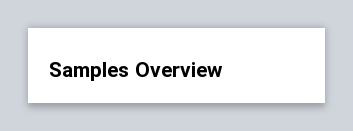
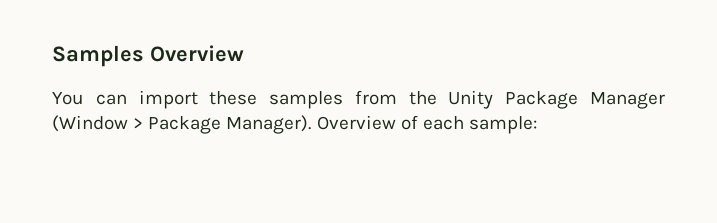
(223, 69) none -> [52,90,665,109] [52,115,537,134] // You can import these samples from the Unity Package Manager (Window > Package Manager). Overview of each sample:

